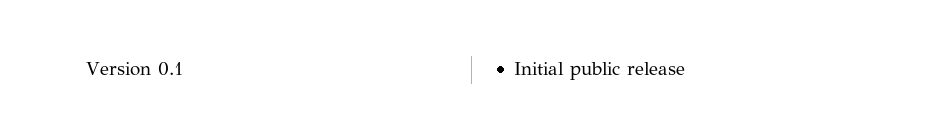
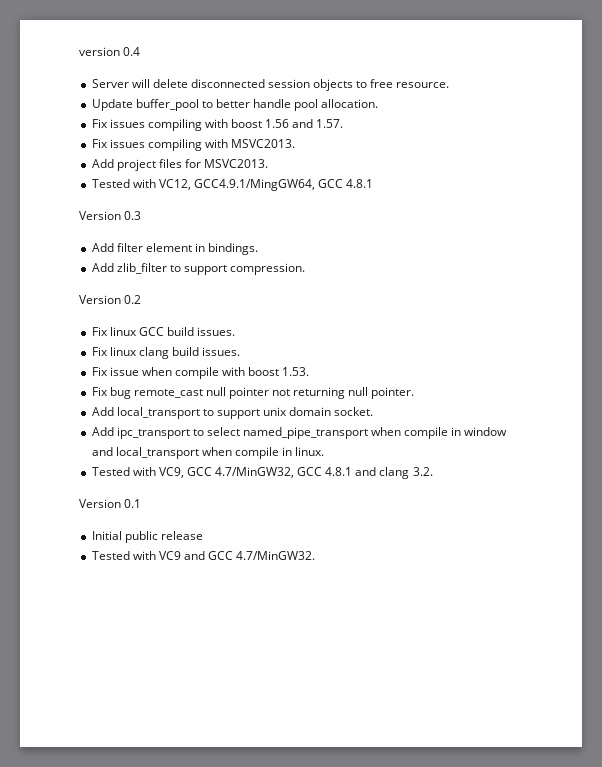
(86, 69) none -> [79,47,141,56] [91,79,450,91] [91,99,379,111] [91,119,344,131] [91,139,296,151] [91,159,269,171] [91,179,374,191] [79,211,142,220] [91,243,259,255] [91,263,306,275] [79,295,142,304] [91,327,236,336] [91,347,241,359] [91,367,310,379] [91,387,415,399] [91,407,374,419] [91,427,508,439] [91,447,325,459] [91,467,433,479] version 0.4 // Server will delete disconnected session objects to free resource. // Update buffer_pool to better handle pool allocation. // Fix issues compiling with boost 1.56 and 1.57. // Fix issues compiling with MSVC2013. // Add project files for MSVC2013. // Tested with VC12, GCC4.9.1/MingGW64, GCC 4.8.1 // Version 0.3 // Add filter element in bindings. // Add zlib_filter to support compression. // Version 0.2 // Fix linux GCC build issues. // Fix linux clang build issues. // Fix issue when compile with boost 1.53. // Fix bug remote_cast null pointer not returning null pointer. // Add local_transport to support unix domain socket. // Add ipc_transport to select named_pipe_transport when compile in window and local_transport when compile in linux. // Tested with VC9, GCC 4.7/MinGW32, GCC 4.8.1 and clang 3.2. //
(685, 68) none -> [91,551,316,560] // Tested with VC9 and GCC 4.7/MinGW32.

